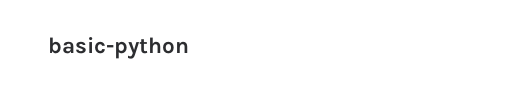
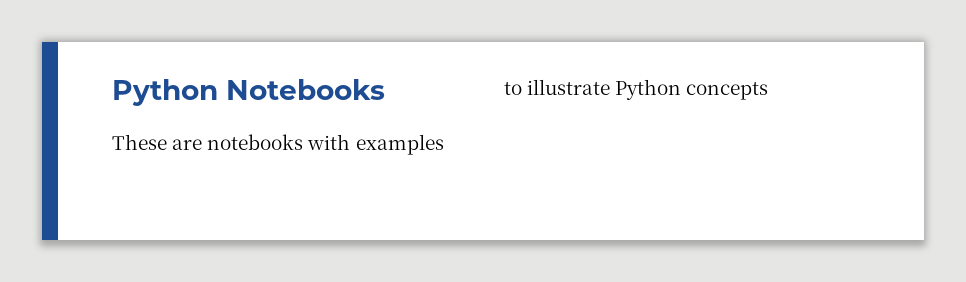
[48,37,189,59] basic-python -> [112,79,385,106] [112,134,444,155] [504,79,769,100] Python Notebooks // These are notebooks with examples to illustrate Python concepts

